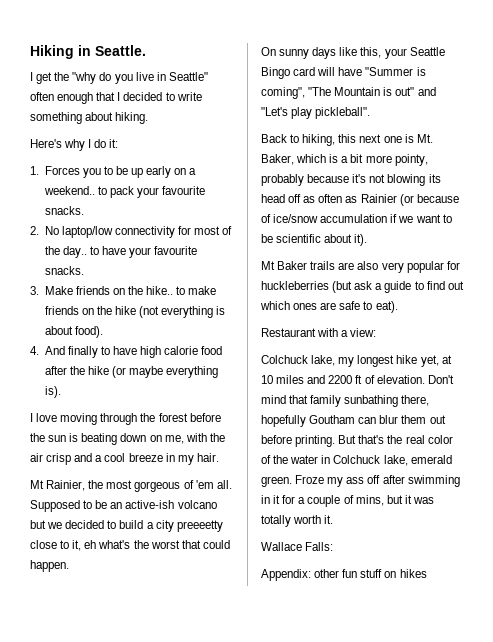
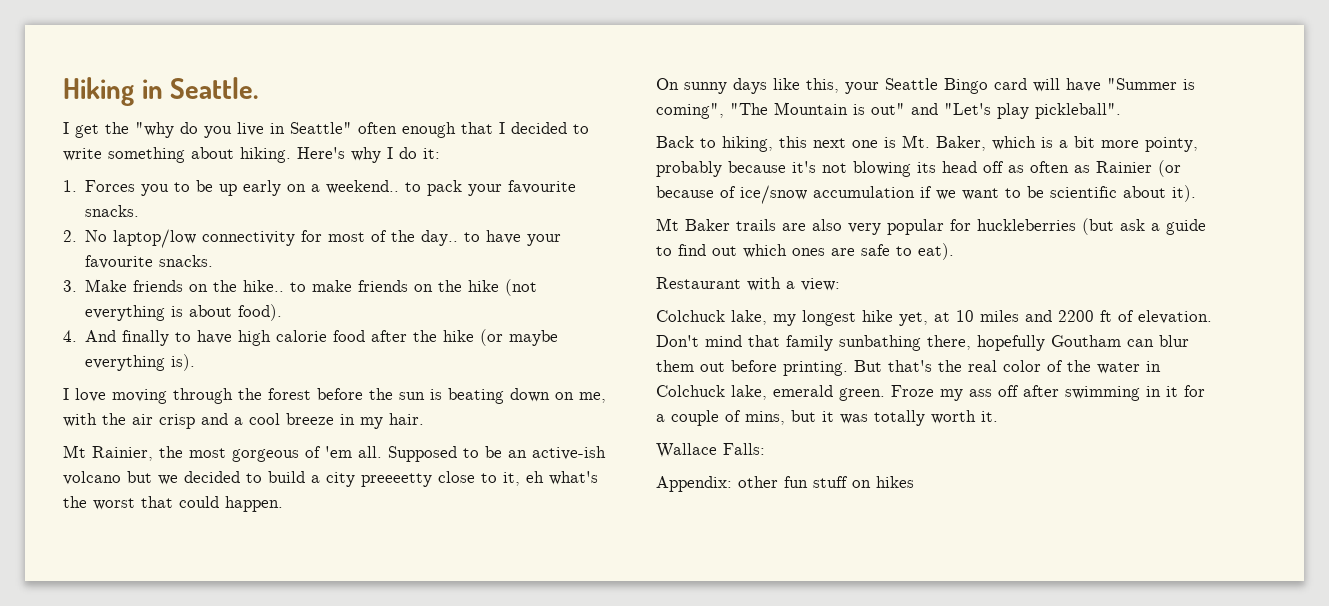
(149, 118) // -> (291, 155) none

